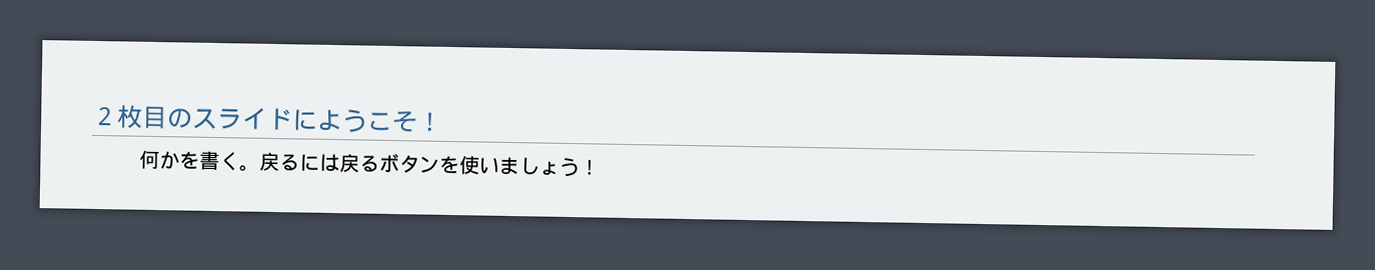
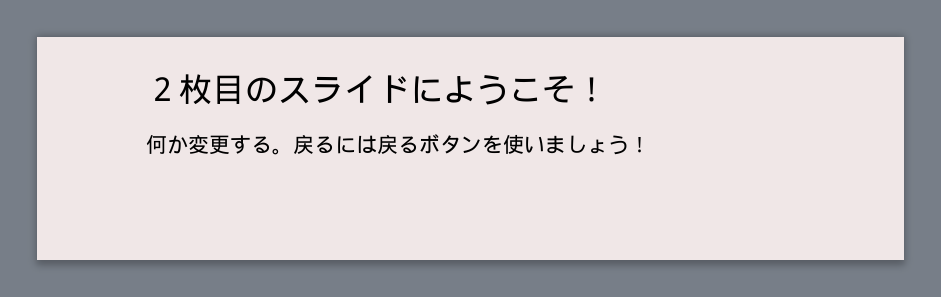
[178,150,240,171] を書く -> [188,135,272,155] 変更する

